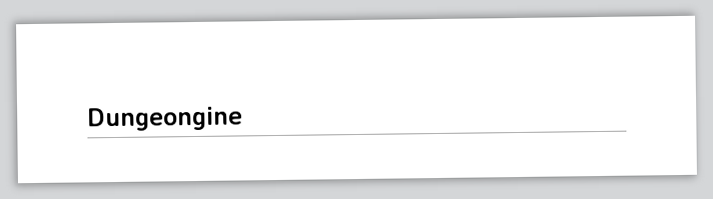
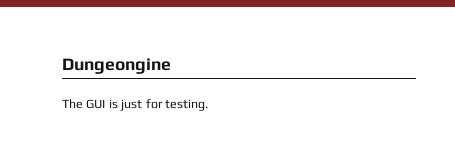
(243, 119) none -> [62,99,208,111] // The GUI is just for testing.

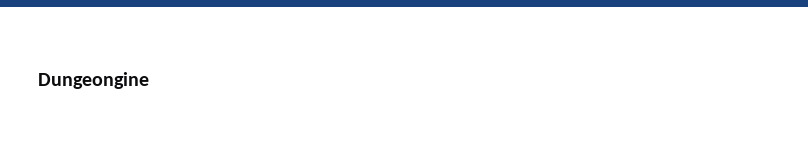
[62,99,208,111] // The GUI is just for testing. -> (149, 80) none

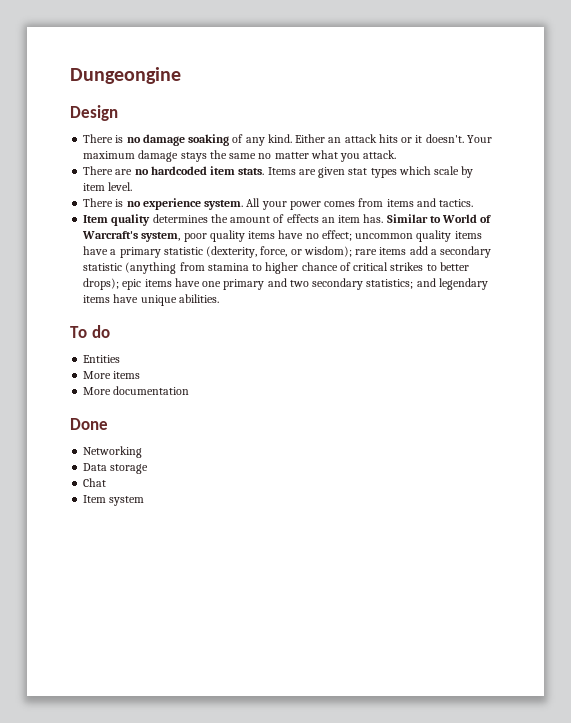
(149, 80) none -> [70,105,118,121] [83,134,492,146] [83,150,397,162] [83,166,474,178] [83,182,133,191] [83,198,474,210] [83,214,492,226] [82,230,482,242] [83,246,492,258] [83,262,469,274] [83,278,488,290] [83,294,219,306] [70,325,110,338] [83,355,121,363] [83,371,141,379] [83,386,190,395] [70,418,108,430] [83,446,143,458] [83,463,149,474] [83,478,107,487] [83,495,145,506] // Design // There is no damage soaking of any kind. Either an attack hits or it doesn't. Your maximum damage stays the same no matter what you attack. // There are no hardcoded item stats. Items are given stat types which scale by item level. // There is no experience system. All your power comes from items and tactics. // Item quality determines the amount of effects an item has. Similar to World of Warcraft's system, poor quality items have no effect; uncommon quality items have a primary statistic (dexterity, force, or wisdom); rare items add a secondary statistic (anything from stamina to higher chance of critical strikes to better drops); epic items have one primary and two secondary statistics; and legendary items have unique abilities. // To do // Entities // More items // More documentation // Done // Networking // Data storage // Chat // Item system

